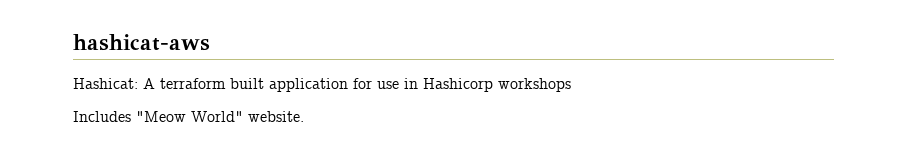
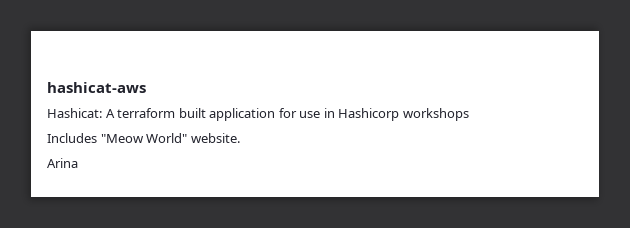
(304, 116) none -> [47,158,78,168] // Arina

